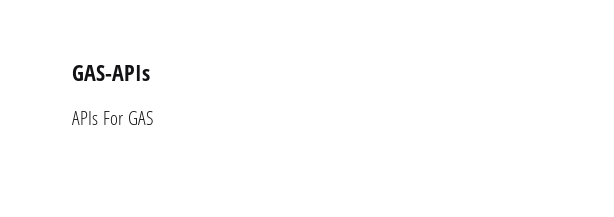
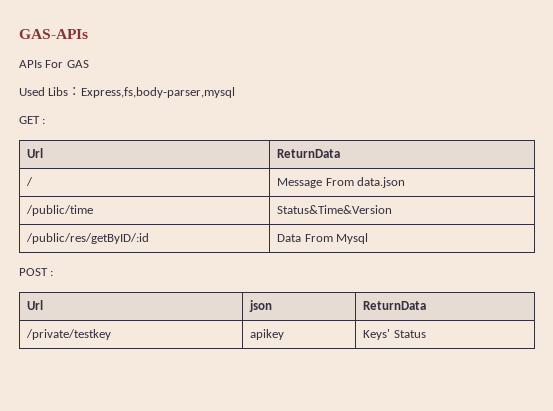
(154, 118) none -> [19,87,236,98] [19,116,46,124] [27,148,44,158] [277,149,341,158] [26,177,34,186] [277,177,406,188] [26,205,94,216] [277,205,393,214] [26,233,150,244] [277,233,369,244] [19,268,54,276] [27,300,44,310] [249,300,273,312] [363,301,427,310] [26,329,112,340] [250,329,285,340] [363,329,426,340] // Used Libs：Express,fs,body-parser,mysql // GET : // Url | ReturnData // / | Message From data.json // /public/time | Status&Time&Version // /public/res/getByID/:id | Data From Mysql // POST : // Url | json | ReturnData // /private/testkey | apikey | Keys' Status

